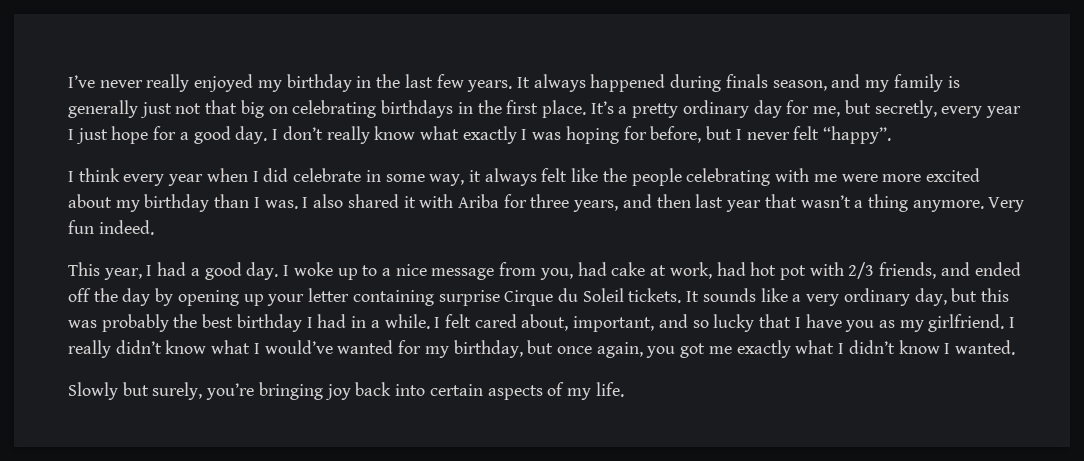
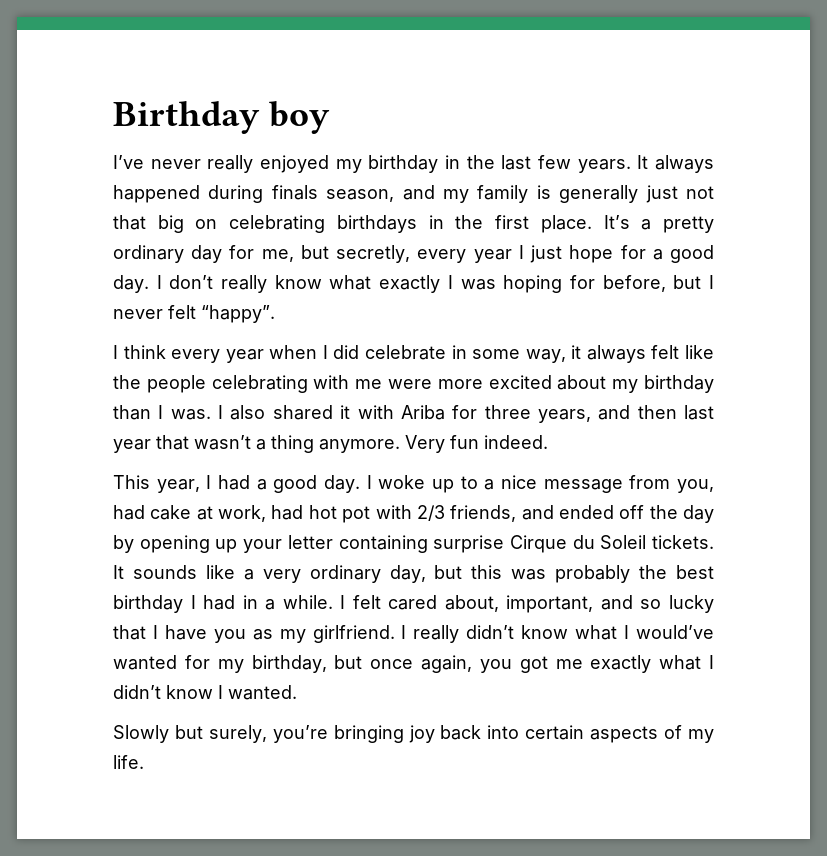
(68, 81) none -> [113,101,330,134] Birthday boy //

